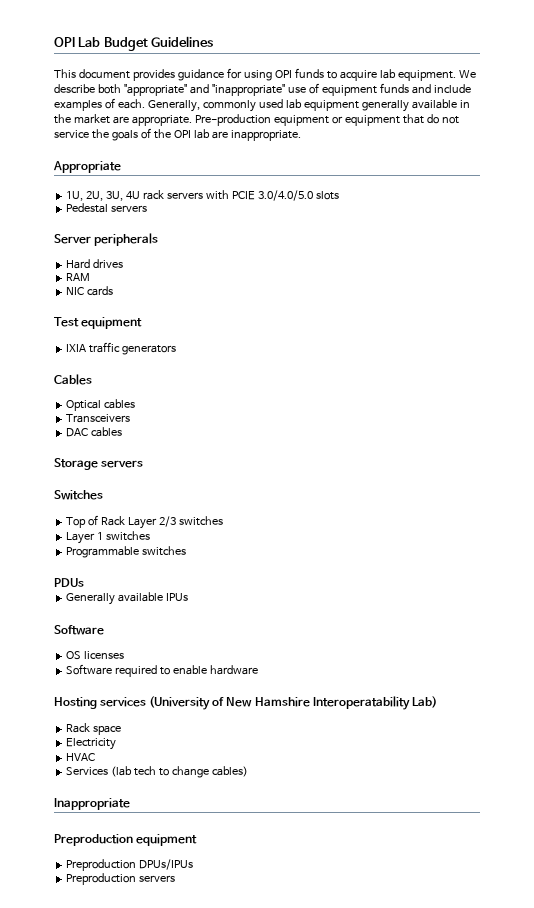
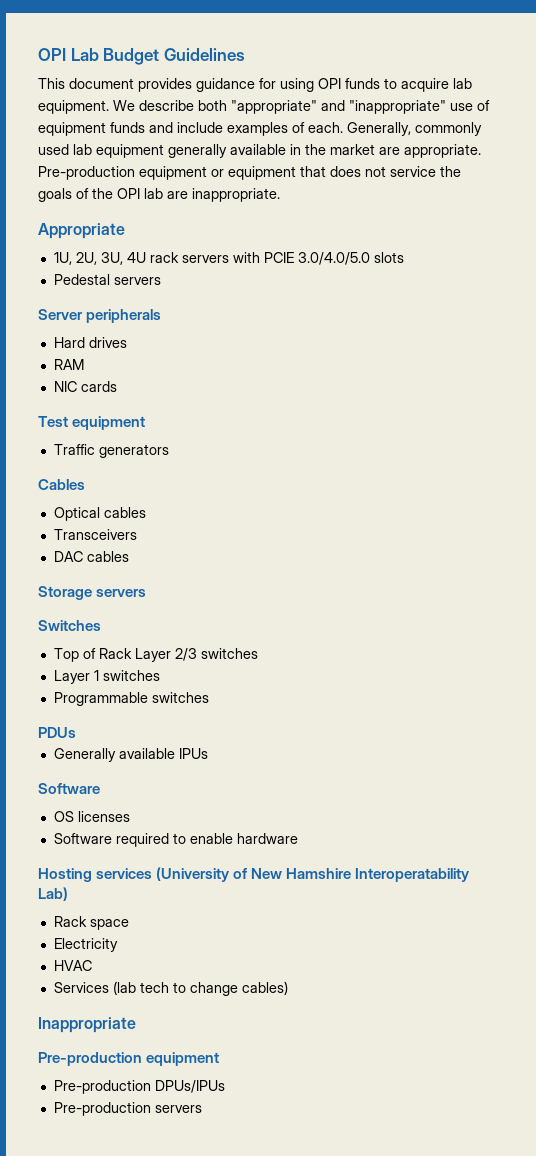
[426,114,439,124] do -> [330,166,361,177] does
[66,342,121,353] IXIA traffic -> [53,444,95,455] Traffic
[54,834,198,846] [66,859,137,871] Preproduction equipment // Preproduction -> [38,1052,220,1066] [53,1080,151,1094] Pre-production equipment // Pre-production
[66,873,137,885] Preproduction -> [53,1102,151,1116] Pre-production

